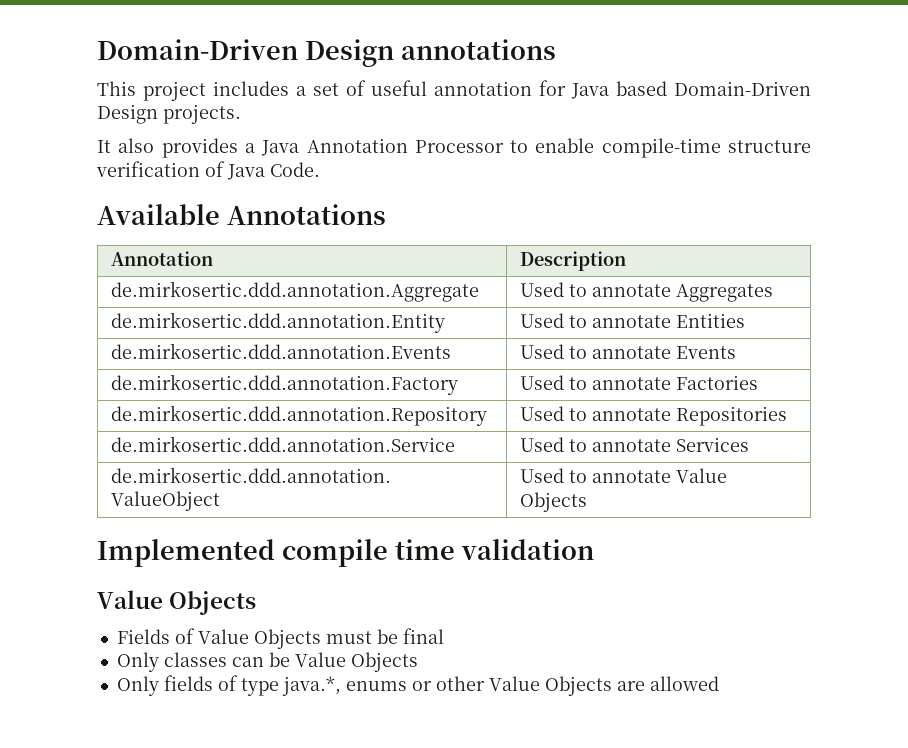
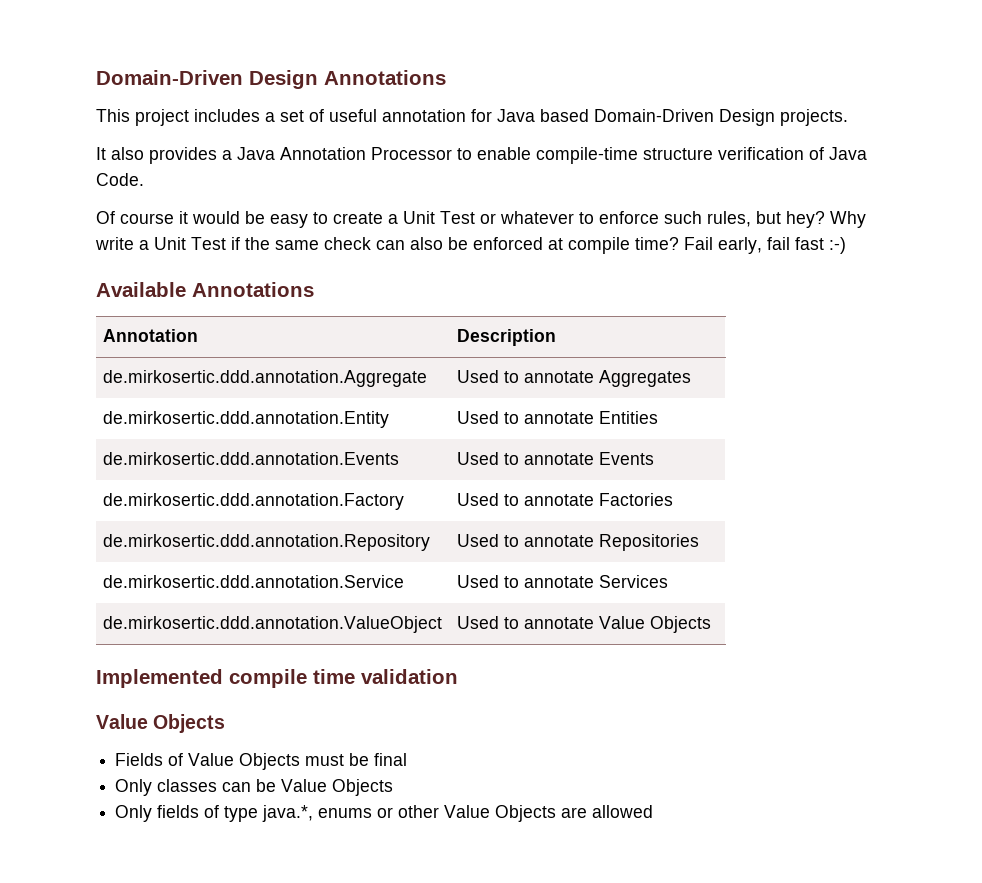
[97,39,556,67] Domain-Driven Design annotations -> [96,70,446,89] Domain-Driven Design Annotations
(320, 169) none -> [96,211,866,228] [95,237,846,254] // Of course it would be easy to create a Unit Test or whatever to enforce such rules, but hey? Why write a Unit Test if the same check can also be enforced at compile time? Fail early, fail fast :-)

